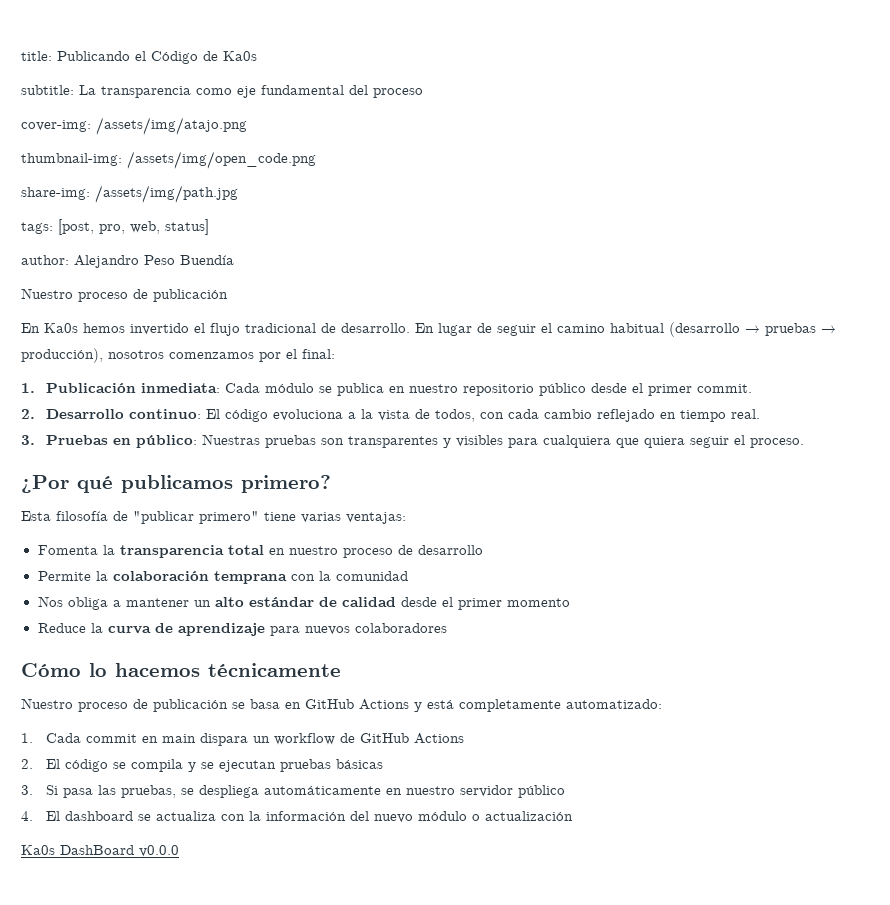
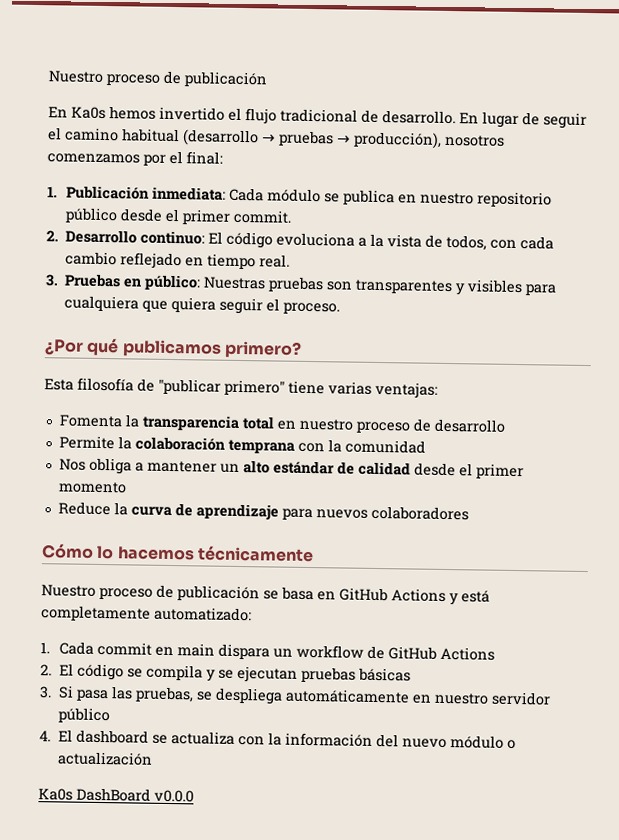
[21,51,257,64] [21,85,423,98] [21,117,247,135] [21,151,316,169] [21,185,238,203] [21,219,209,235] [21,255,234,268] title: Publicando el Código de Ka0s // subtitle: La transparencia como eje fundamental del proceso // cover-img: /assets/img/atajo.png // thumbnail-img: /assets/img/open_code.png // share-img: /assets/img/path.jpg // tags: [post, pro, web, status] // author: Alejandro Peso Buendía // -> (48, 76) none

